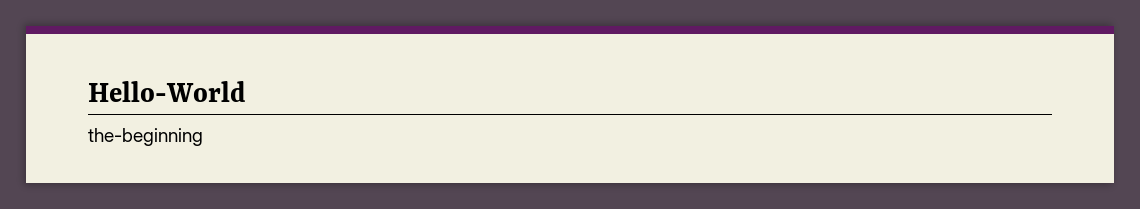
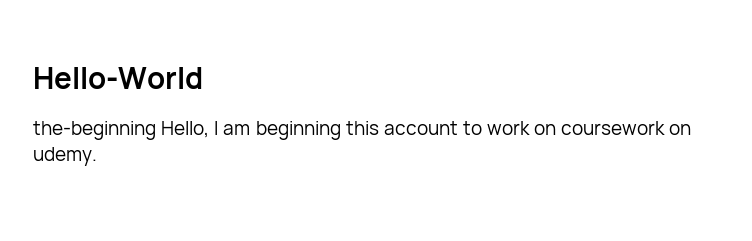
(203, 137) none -> [161,121,692,140] [33,147,97,166] Hello, I am beginning this account to work on coursework on udemy.

